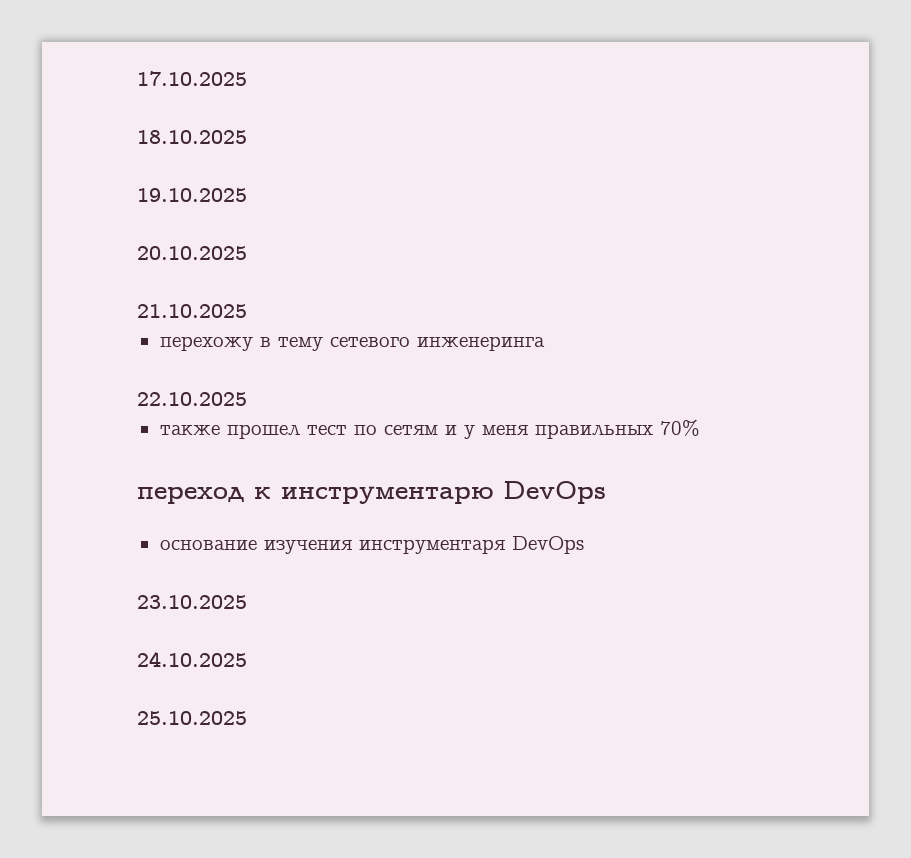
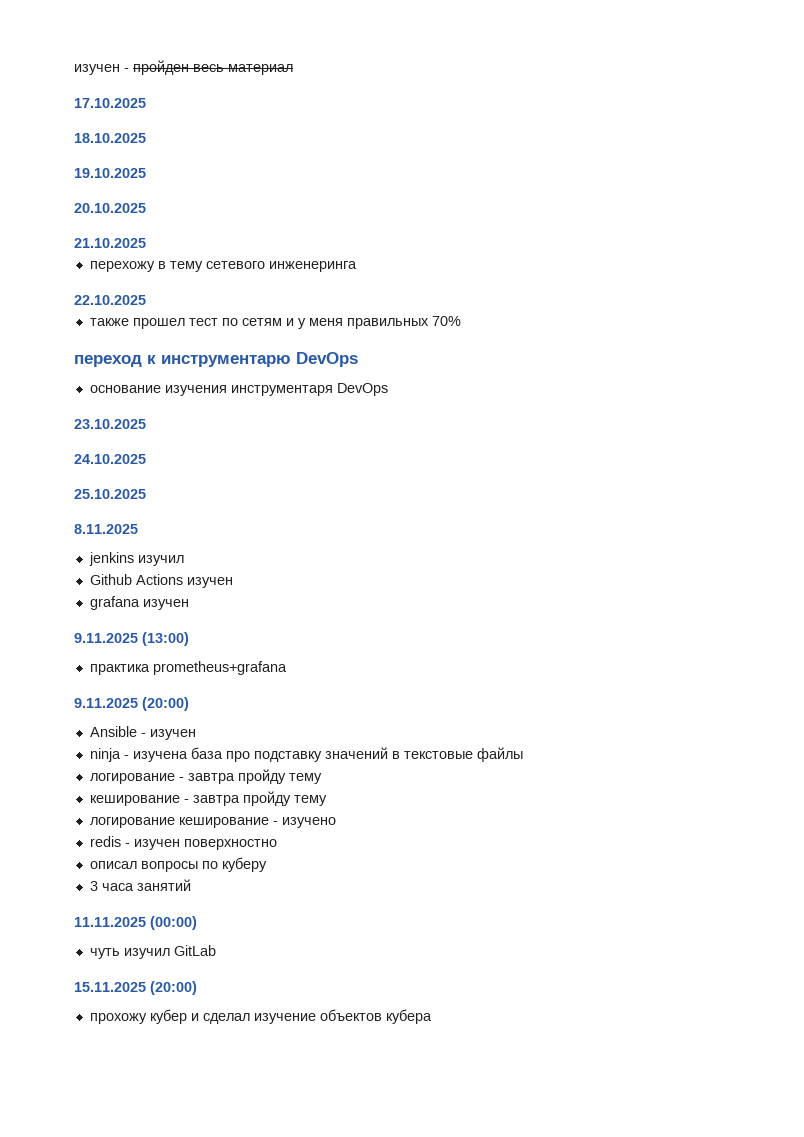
(137, 78) none -> [74,60,293,75] изучен - пройден весь материал //
(247, 718) none -> [74,524,138,534] [88,552,184,566] [89,574,233,588] [89,596,189,610] [74,632,189,646] [89,661,287,675] [74,697,189,711] [89,726,196,740] [89,747,523,762] [89,769,322,784] [89,791,327,806] [89,817,336,828] [89,836,277,850] [89,857,267,872] [89,879,191,891] [74,916,197,930] [89,945,216,959] [74,981,197,995] [89,1009,432,1024] // 8.11.2025 // jenkins изучил // Github Actions изучен // grafana изучен // 9.11.2025 (13:00) // практика prometheus+grafana // 9.11.2025 (20:00) // Ansible - изучен // ninja - изучена база про подставку значений в текстовые файлы // логирование - завтра пройду тему // кеширование - завтра пройду тему // логирование кеширование - изучено // redis - изучен поверхностно // описал вопросы по куберу // 3 часа занятий // 11.11.2025 (00:00) // чуть изучил GitLab // 15.11.2025 (20:00) // прохожу кубер и сделал изучение объектов кубера

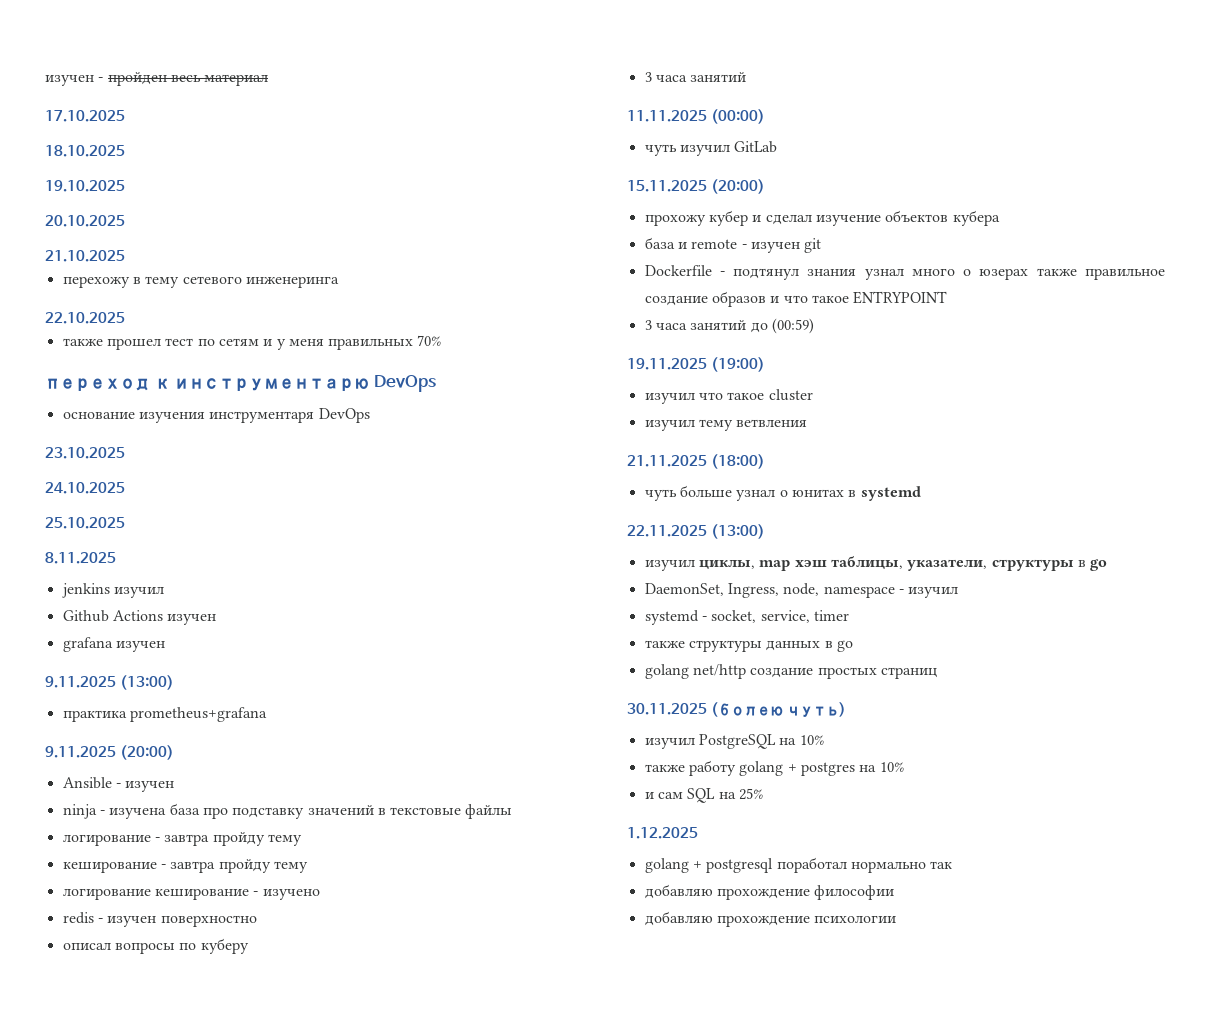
(432, 1016) none -> [644,237,822,253] [644,265,1165,280] [644,291,948,307] [644,318,814,334] [627,357,765,372] [644,389,813,404] [644,419,808,431] [627,454,765,469] [644,485,921,501] [627,524,765,539] [644,556,1108,571] [644,583,959,598] [644,610,849,625] [644,640,853,652] [644,664,937,679] [627,702,846,717] [644,734,824,749] [644,760,904,776] [644,788,763,803] [627,827,698,839] [644,857,953,873] [644,884,895,900] [644,911,897,927] // база и remote - изучен git // Dockerfile - подтянул знания узнал много о юзерах также правильное создание образов и что такое ENTRYPOINT // 3 часа занятий до (00:59) // 19.11.2025 (19:00) // изучил что такое cluster // изучил тему ветвления // 21.11.2025 (18:00) // чуть больше узнал о юнитах в systemd // 22.11.2025 (13:00) // изучил циклы, map хэш таблицы, указатели, структуры в go // DaemonSet, Ingress, node, namespace - изучил // systemd - socket, service, timer // также структуры данных в go // golang net/http создание простых страниц // 30.11.2025 (болею чуть) // изучил PostgreSQL на 10% // также работу golang + postgres на 10% // и сам SQL на 25% // 1.12.2025 // golang + postgresql поработал нормально так // добавляю прохождение философии // добавляю прохождение психологии

